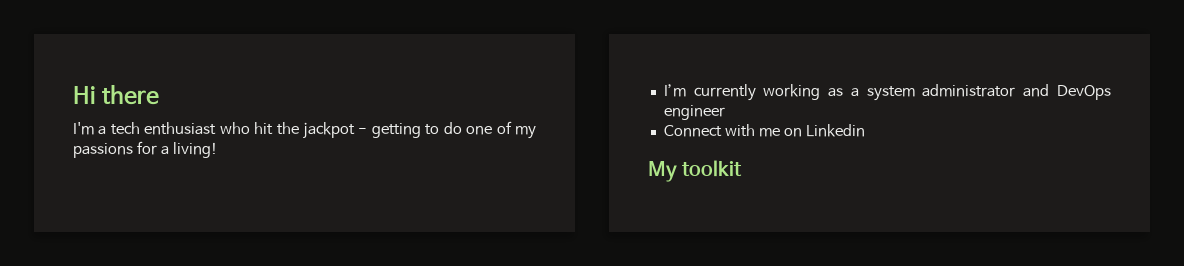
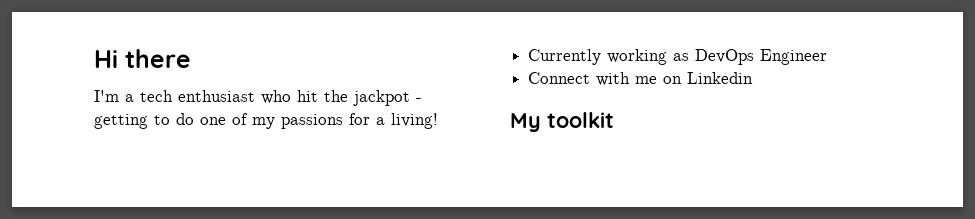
[663,84,1111,101] [663,105,725,120] I’m currently working as a system administrator and DevOps engineer -> [528,49,828,65] Currently working as DevOps Engineer

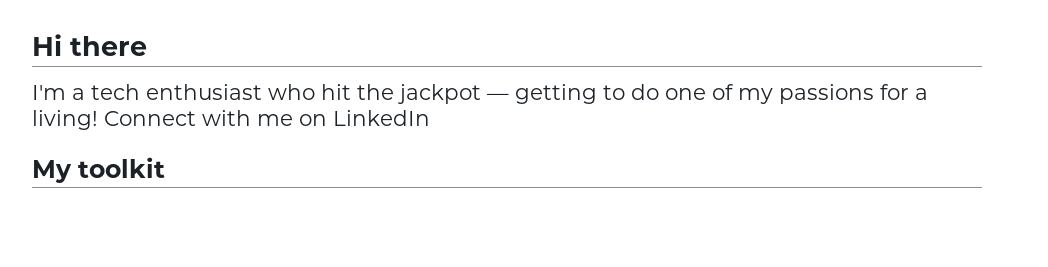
[416,98,422,102] - -> [487,93,509,100] —
[528,49,828,65] // Currently working as DevOps Engineer // -> (98, 120) none
[687,72,754,84] Linkedin -> [333,110,430,126] LinkedIn

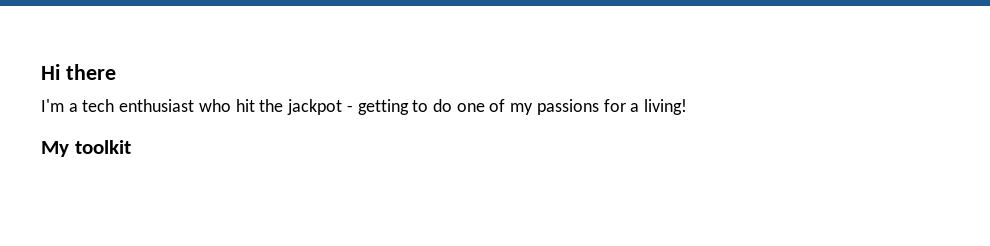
[487,93,509,100] — -> [346,105,353,112] -
[104,110,430,126] Connect with me on LinkedIn -> (688, 107) none

